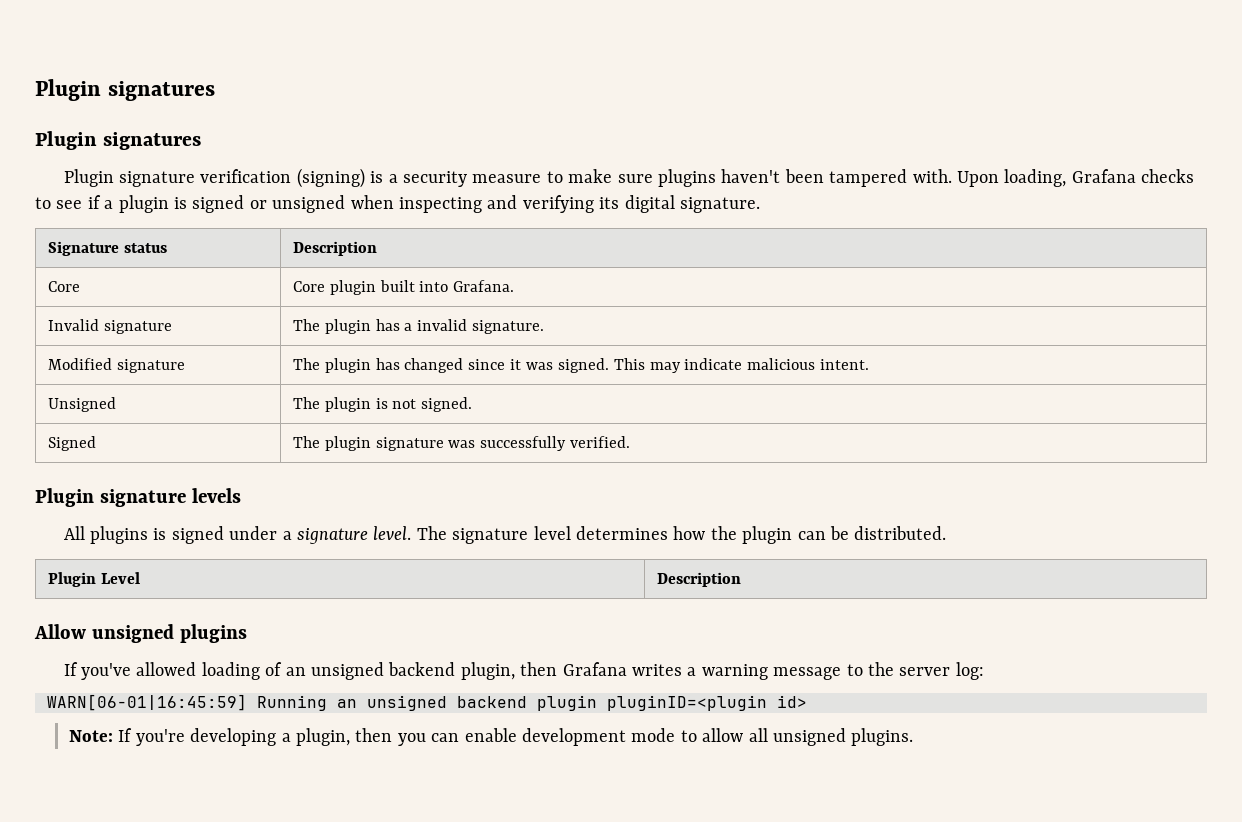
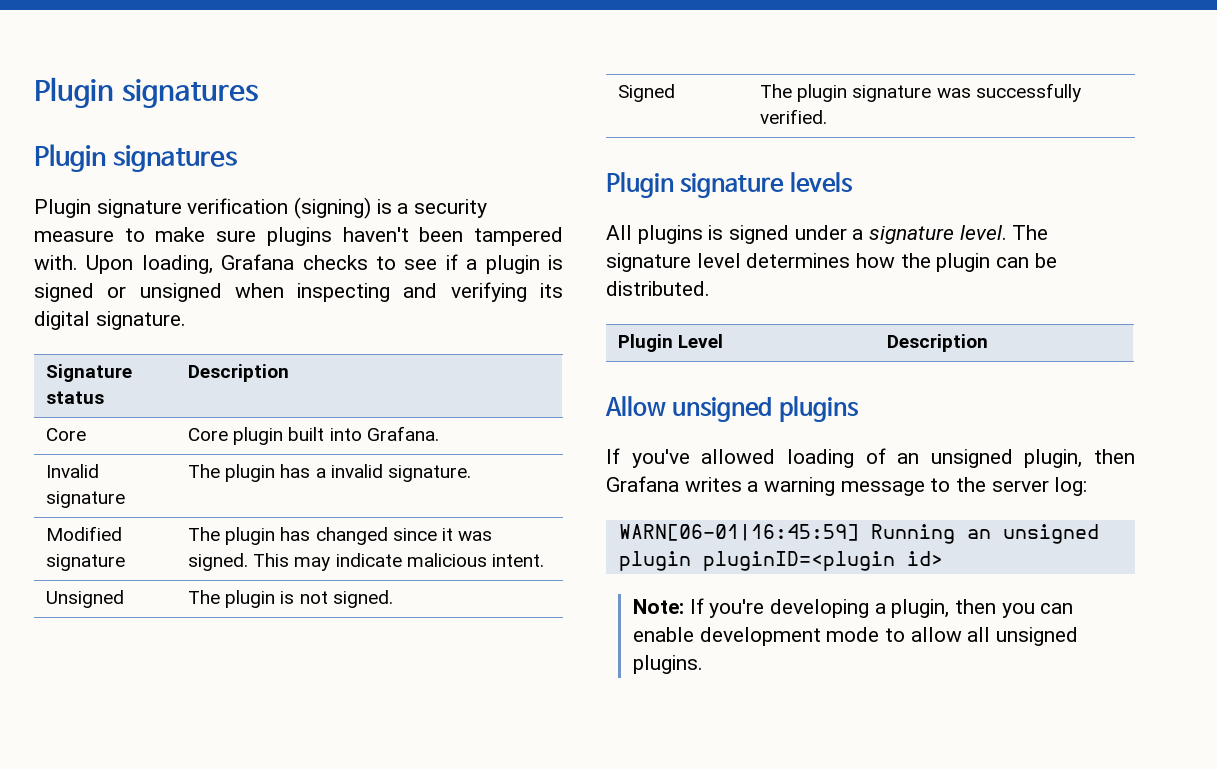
[388,662,456,676] backend -> (1013, 458) none
[457,696,527,708] backend -> (1099, 534) none

